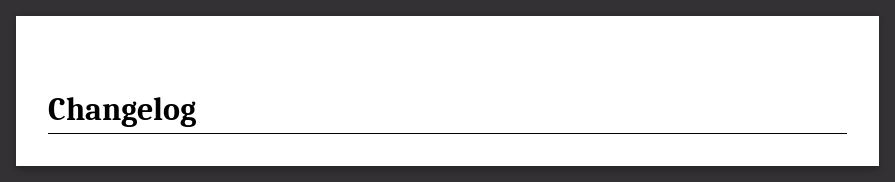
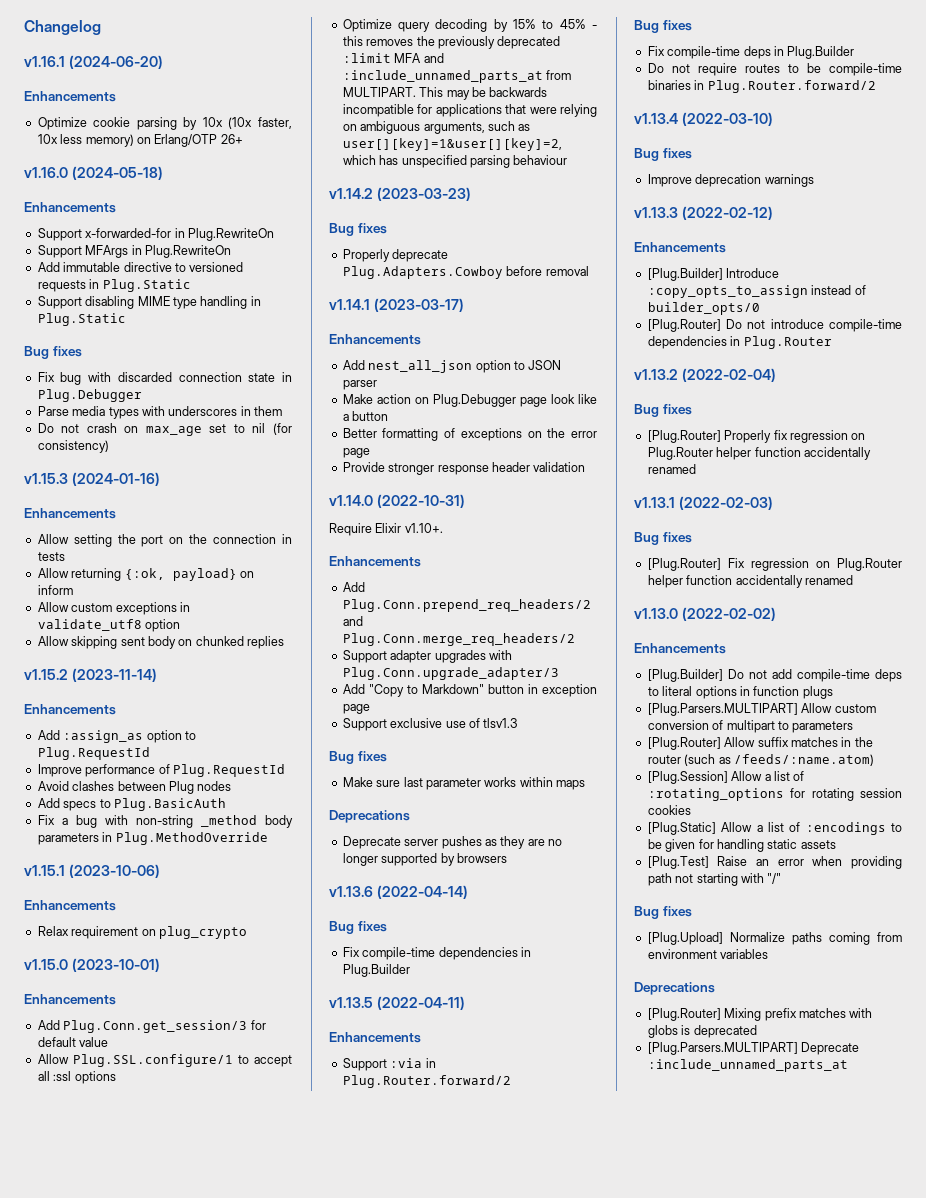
(196, 112) none -> [24,55,163,69] [24,91,116,102] [37,117,292,130] [37,134,243,147] [24,166,163,180] [24,202,116,213] [37,228,274,241] [37,245,231,258] [37,262,244,272] [37,279,191,292] [37,296,261,309] [37,313,126,326] [24,346,82,359] [37,372,292,385] [37,389,142,402] [37,406,282,419] [37,423,292,436] [37,440,109,453] [24,472,160,486] [24,508,116,519] [37,534,292,547] [37,552,65,561] [37,568,254,581] [37,585,73,595] [37,602,190,615] [37,619,181,632] [37,636,284,649] [24,668,157,682] [24,704,116,715] [37,730,196,743] [37,747,150,760] [37,764,285,777] [37,781,232,794] [37,798,226,811] [37,815,293,828] [37,832,268,845] [24,864,160,878] [24,900,116,911] [37,926,247,939] [24,958,160,972] [24,994,116,1005] [37,1020,266,1033] [37,1037,109,1047] [37,1054,292,1067] [37,1071,116,1084] [342,19,597,32] [342,36,561,49] [342,53,444,63] [342,70,572,83] [342,87,548,100] [342,104,597,117] [342,121,531,134] [342,138,562,151] [342,155,568,168] [329,187,471,201] [329,223,387,236] [342,249,449,262] [342,266,589,279] [329,298,464,312] [329,334,421,345] [342,360,562,373] [342,380,377,390] [342,394,597,407] [342,411,389,421] [342,428,597,441] [342,448,370,458] [342,462,586,475] [329,494,465,508] [329,523,443,536] [329,556,421,567] [342,582,365,592] [342,599,591,612] [342,616,363,626] [342,633,575,646] [342,650,512,663] [342,667,559,680] [342,684,597,697] [342,704,370,714] [342,718,518,731] [329,751,387,764] [342,777,585,790] [329,810,410,823] [342,836,562,849] [342,853,507,866] [329,885,468,899] [329,921,387,934] [342,947,531,960] [342,964,410,977] [329,996,465,1010] [329,1032,421,1043] [342,1058,436,1071] [342,1075,511,1088] [634,20,692,33] [647,46,855,59] [647,63,902,76] [647,80,876,93] [634,112,773,126] [634,148,692,161] [647,174,814,187] [634,206,773,220] [634,242,726,253] [647,268,780,281] [647,285,866,298] [647,302,760,315] [647,319,902,332] [647,336,832,349] [634,368,776,382] [634,404,692,417] [647,430,866,443] [647,447,871,460] [647,464,696,474] [634,496,773,510] [634,532,692,545] [647,558,902,571] [647,575,853,588] [634,607,776,621] [634,643,726,654] [647,669,902,682] [647,686,833,699] [647,703,876,716] [647,720,854,733] [647,737,873,750] [647,754,874,766] [647,771,805,784] [647,788,902,801] [647,805,691,815] [647,822,902,835] [647,839,836,852] [647,856,902,869] [647,873,782,886] [634,906,692,919] [647,932,902,945] [647,949,769,959] [634,982,715,995] [647,1008,873,1021] [647,1025,757,1038] [647,1042,860,1055] [647,1059,848,1072] // v1.16.1 (2024-06-20) // Enhancements // Optimize cookie parsing by 10x (10x faster, 10x less memory) on Erlang/OTP 26+ // v1.16.0 (2024-05-18) // Enhancements // Support x-forwarded-for in Plug.RewriteOn // Support MFArgs in Plug.RewriteOn // Add immutable directive to versioned requests in Plug.Static // Support disabling MIME type handling in Plug.Static // Bug fixes // Fix bug with discarded connection state in Plug.Debugger // Parse media types with underscores in them // Do not crash on max_age set to nil (for consistency) // v1.15.3 (2024-01-16) // Enhancements // Allow setting the port on the connection in tests // Allow returning {:ok, payload} on inform // Allow custom exceptions in validate_utf8 option // Allow skipping sent body on chunked replies // v1.15.2 (2023-11-14) // Enhancements // Add :assign_as option to Plug.RequestId // Improve performance of Plug.RequestId // Avoid clashes between Plug nodes // Add specs to Plug.BasicAuth // Fix a bug with non-string _method body parameters in Plug.MethodOverride // v1.15.1 (2023-10-06) // Enhancements // Relax requirement on plug_crypto // v1.15.0 (2023-10-01) // Enhancements // Add Plug.Conn.get_session/3 for default value // Allow Plug.SSL.configure/1 to accept all :ssl options // Optimize query decoding by 15% to 45% - this removes the previously deprecated :limit MFA and :include_unnamed_parts_at from MULTIPART. This may be backwards incompatible for applications that were relying on ambiguous arguments, such as user[][key]=1&user[][key]=2, which has unspecified parsing behaviour // v1.14.2 (2023-03-23) // Bug fixes // Properly deprecate Plug.Adapters.Cowboy before removal // v1.14.1 (2023-03-17) // Enhancements // Add nest_all_json option to JSON parser // Make action on Plug.Debugger page look like a button // Better formatting of exceptions on the error page // Provide stronger response header validation // v1.14.0 (2022-10-31) // Require Elixir v1.10+. // Enhancements // Add Plug.Conn.prepend_req_headers/2 and Plug.Conn.merge_req_headers/2 // Support adapter upgrades with Plug.Conn.upgrade_adapter/3 // Add "Copy to Markdown" button in exception page // Support exclusive use of tlsv1.3 // Bug fixes // Make sure last parameter works within maps // Deprecations // Deprecate server pushes as they are no longer supported by browsers // v1.13.6 (2022-04-14) // Bug fixes // Fix compile-time dependencies in Plug.Builder // v1.13.5 (2022-04-11) // Enhancements // Support :via in Plug.Router.forward/2 // Bug fixes // Fix compile-time deps in Plug.Builder // Do not require routes to be compile-time binaries in Plug.Router.forward/2 // v1.13.4 (2022-03-10) // Bug fixes // Improve deprecation warnings // v1.13.3 (2022-02-12) // Enhancements // [Plug.Builder] Introduce :copy_opts_to_assign instead of builder_opts/0 // [Plug.Router] Do not introduce compile-time dependencies in Plug.Router // v1.13.2 (2022-02-04) // Bug fixes // [Plug.Router] Properly fix regression on Plug.Router helper function accidentally renamed // v1.13.1 (2022-02-03) // Bug fixes // [Plug.Router] Fix regression on Plug.Router helper function accidentally renamed // v1.13.0 (2022-02-02) // Enhancements // [Plug.Builder] Do not add compile-time deps to literal options in function plugs // [Plug.Parsers.MULTIPART] Allow custom conversion of multipart to parameters // [Plug.Router] Allow suffix matches in the router (such as /feeds/:name.atom) // [Plug.Session] Allow a list of :rotating_options for rotating session cookies // [Plug.Static] Allow a list of :encodings to be given for handling static assets // [Plug.Test] Raise an error when providing path not starting with "/" // Bug fixes // [Plug.Upload] Normalize paths coming from environment variables // Deprecations // [Plug.Router] Mixing prefix matches with globs is deprecated // [Plug.Parsers.MULTIPART] Deprecate :include_unnamed_parts_at

